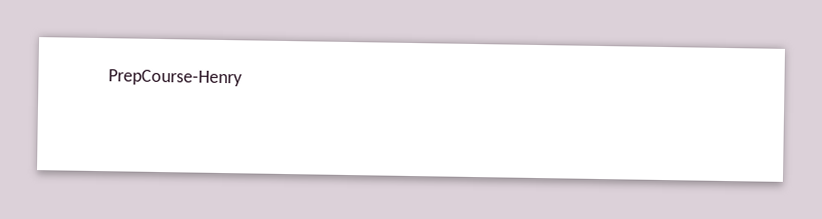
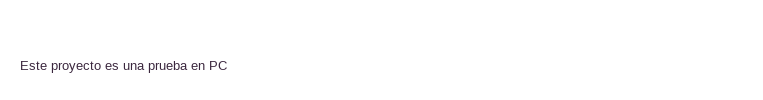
[108,69,243,87] PrepCourse-Henry -> [20,61,227,73] Este proyecto es una prueba en PC

